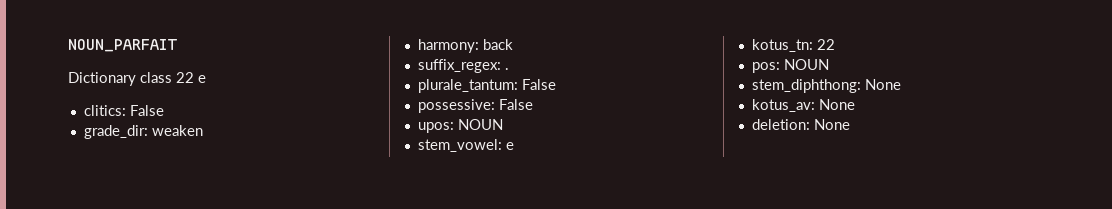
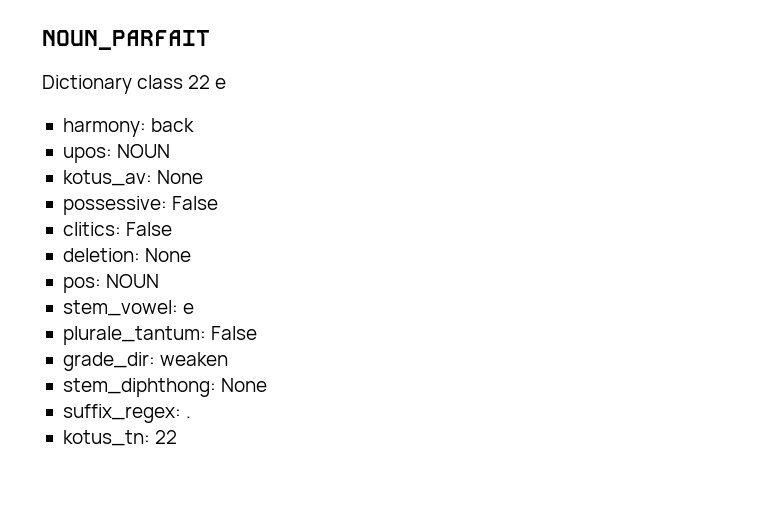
[83,105,126,116] clitics: -> [62,118,195,137] [62,144,171,163] [62,170,204,186] [62,196,219,215] [62,222,173,236] [62,248,192,262] [62,274,160,293] [62,300,195,316] [62,326,206,345] harmony: back // upos: NOUN // kotus_av: None // possessive: False // clitics: False // deletion: None // pos: NOUN // stem_vowel: e // plurale_tantum:
[417,39,513,53] harmony: back -> [62,378,268,397] stem_diphthong: None
[417,79,556,93] [417,99,533,113] [417,119,503,133] [417,139,514,152] [751,39,835,52] [751,59,829,73] [751,79,901,93] [751,99,855,112] [751,119,850,130] plurale_tantum: False // possessive: False // upos: NOUN // stem_vowel: e // kotus_tn: 22 // pos: NOUN // stem_diphthong: None // kotus_av: None // deletion: None -> [62,430,178,446] kotus_tn: 22

